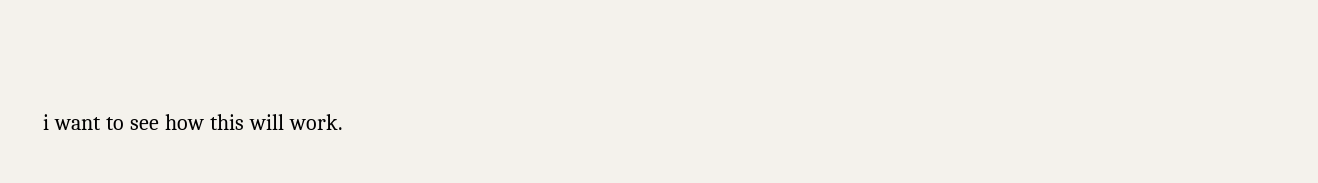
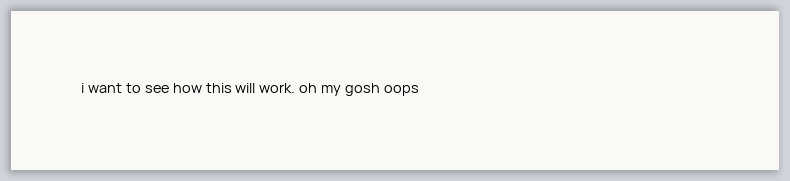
(343, 122) none -> [299,83,420,96] oh my gosh oops

